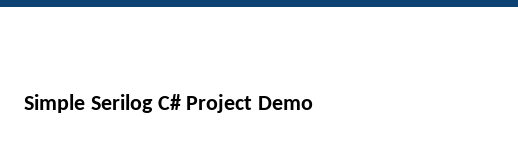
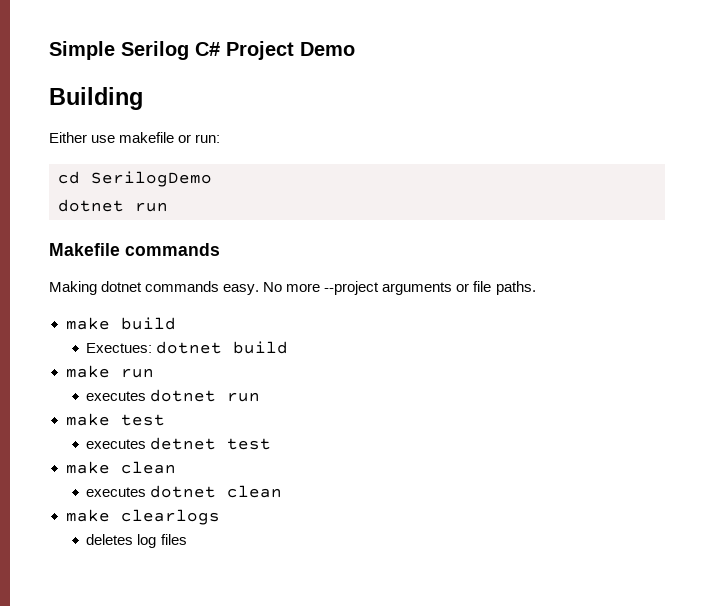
(314, 103) none -> [49,87,143,110] [49,132,221,143] [58,171,212,187] [58,199,168,212] [49,243,220,256] [49,281,536,295] [65,317,176,330] [86,341,289,354] [65,365,154,378] [86,389,261,402] [65,413,165,426] [86,437,272,450] [65,461,176,474] [86,485,283,498] [65,509,220,525] [86,534,187,548] // Building // Either use makefile or run: // cd SerilogDemo // dotnet run // Makefile commands // Making dotnet commands easy. No more --project arguments or file paths. // make build // Exectues: dotnet build // make run // executes dotnet run // make test // executes detnet test // make clean // executes dotnet clean // make clearlogs // deletes log files

